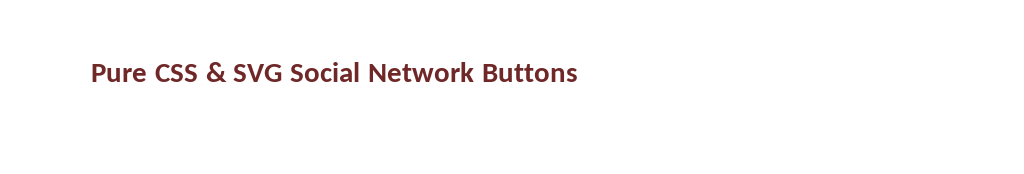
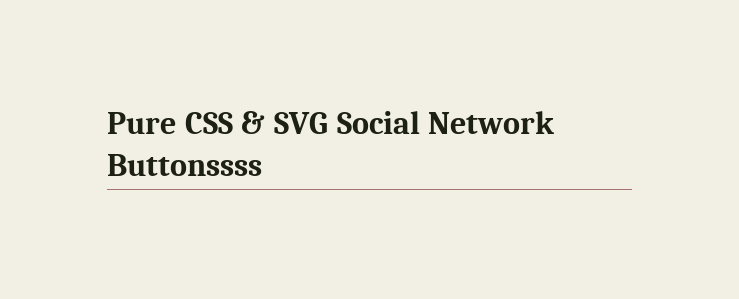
[481,64,578,82] Buttons -> [107,154,262,176] Buttonssss

